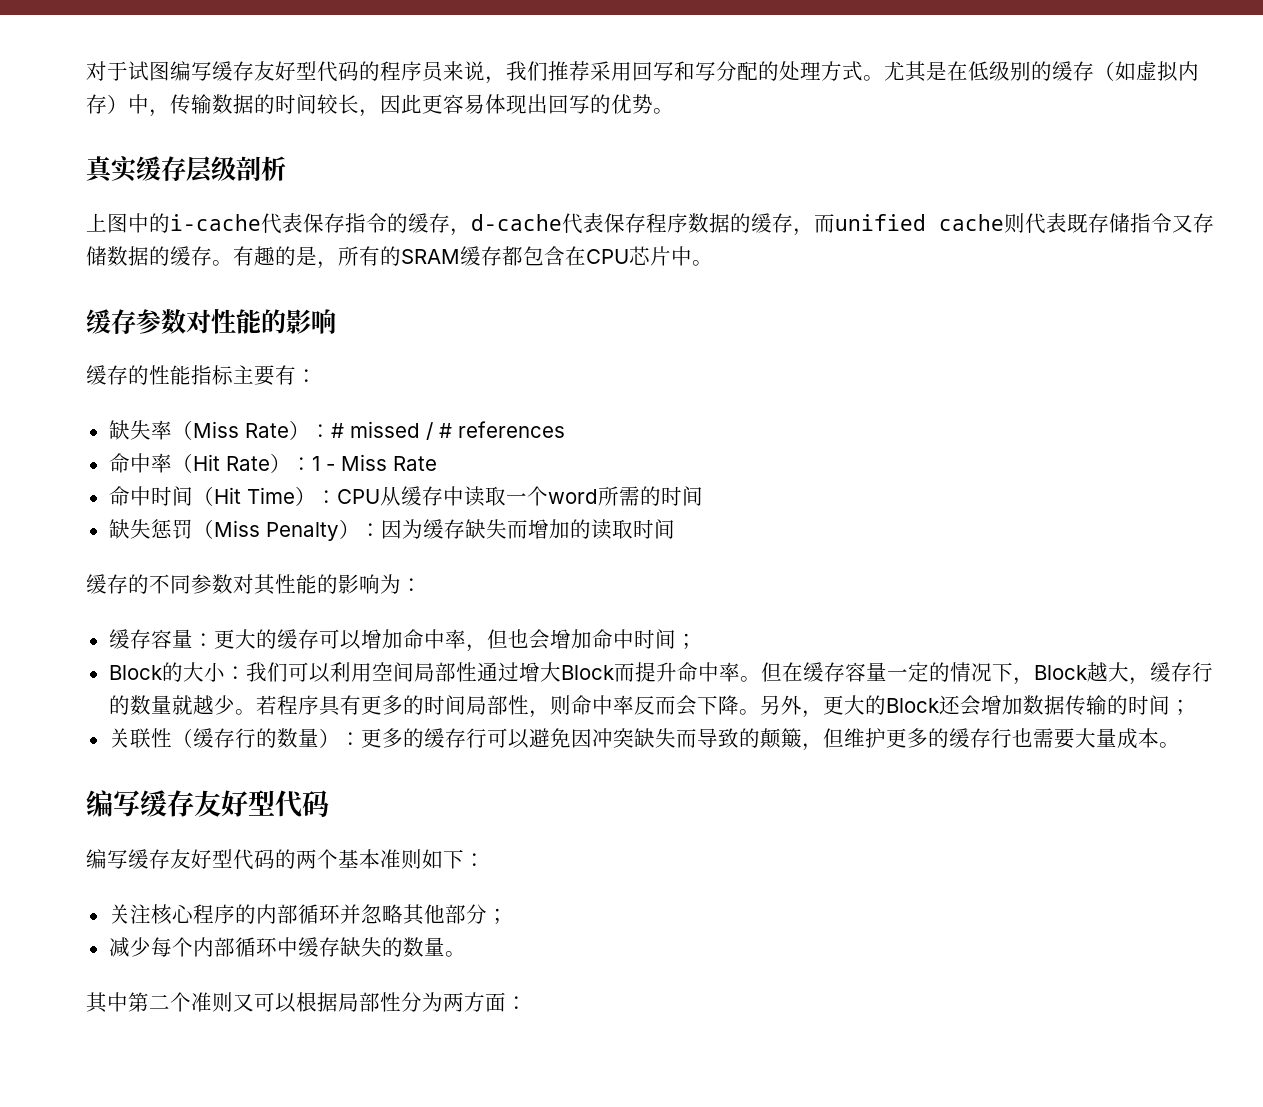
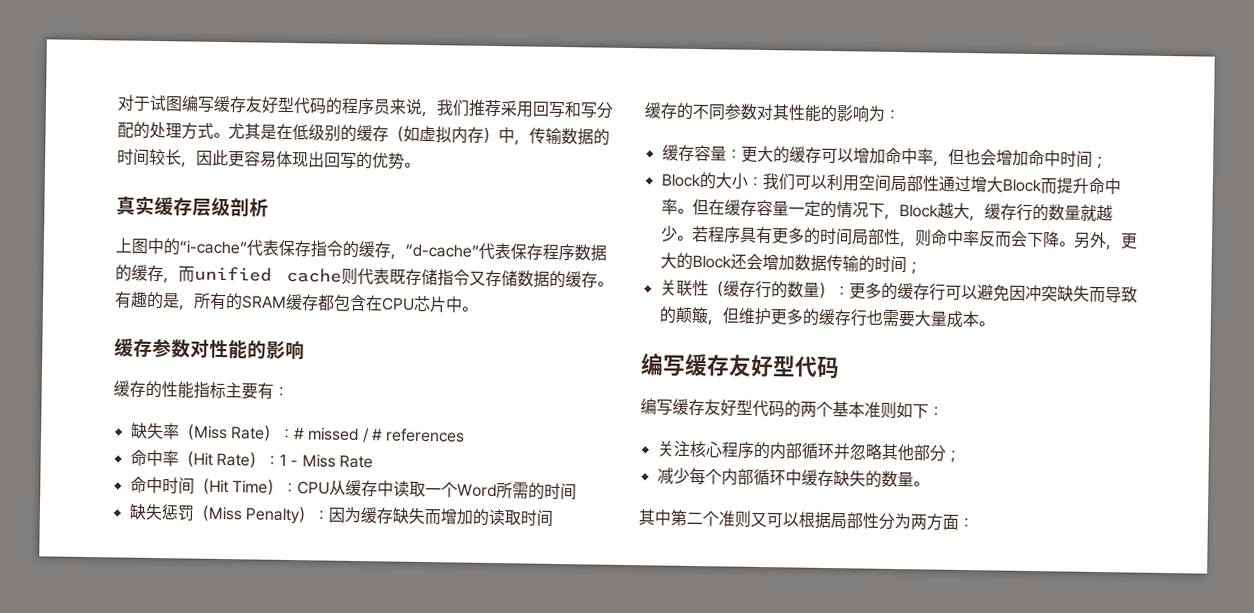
[170,214,261,231] i-cache -> [179,240,247,255] “i-cache”
[471,214,562,231] d-cache -> [405,243,479,258] “d-cache”
[547,489,598,504] word -> [456,483,497,498] Word

